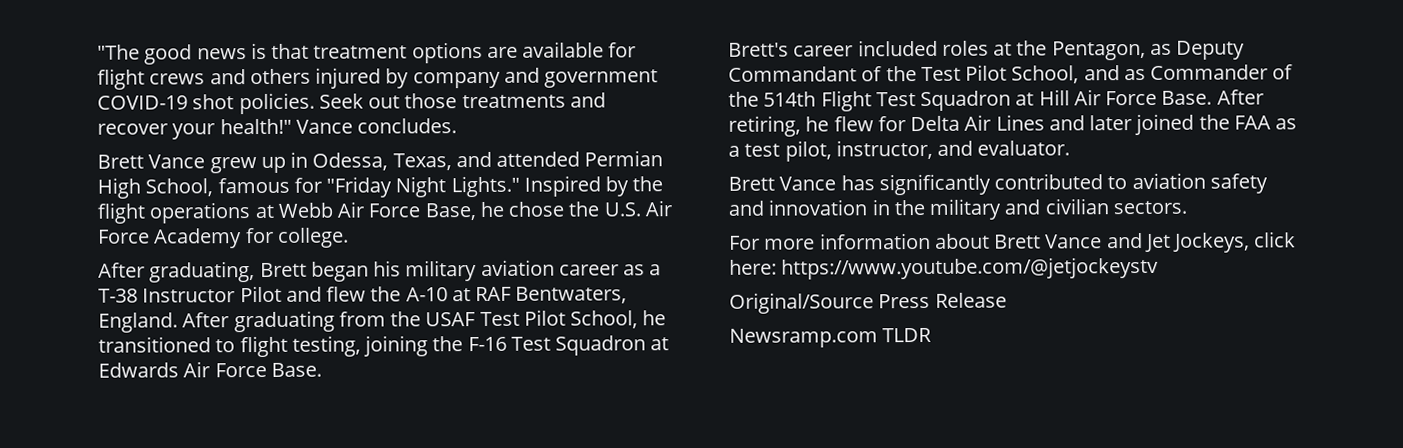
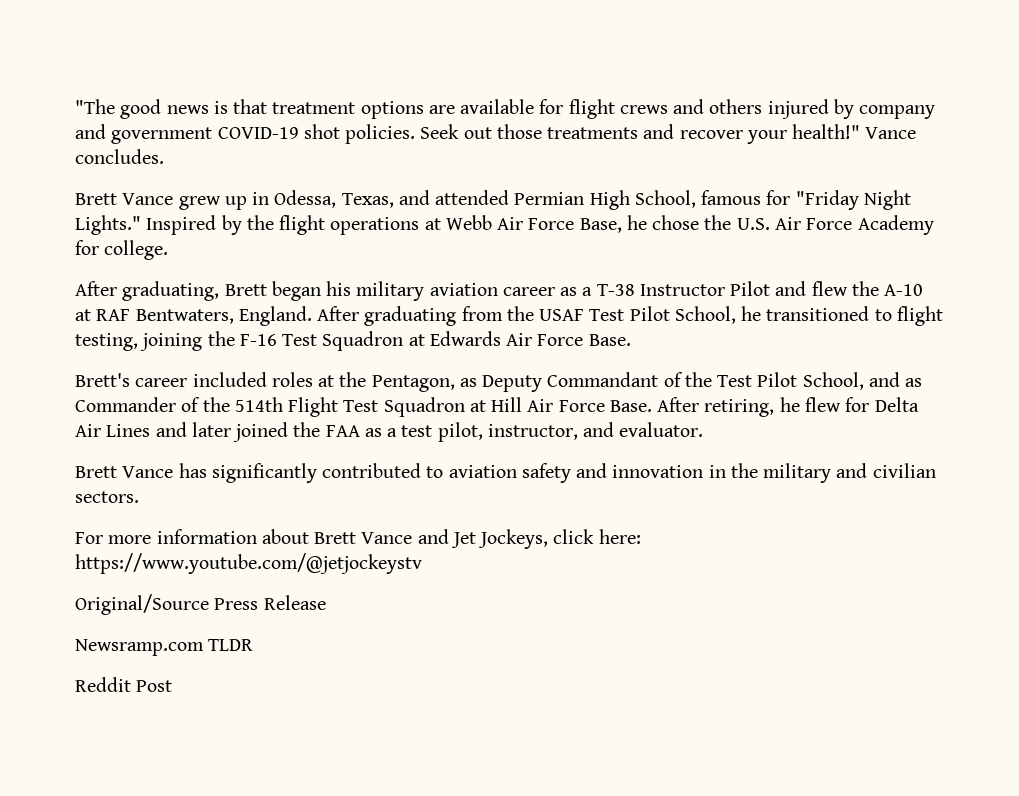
(933, 335) none -> [75,677,173,692] // Reddit Post

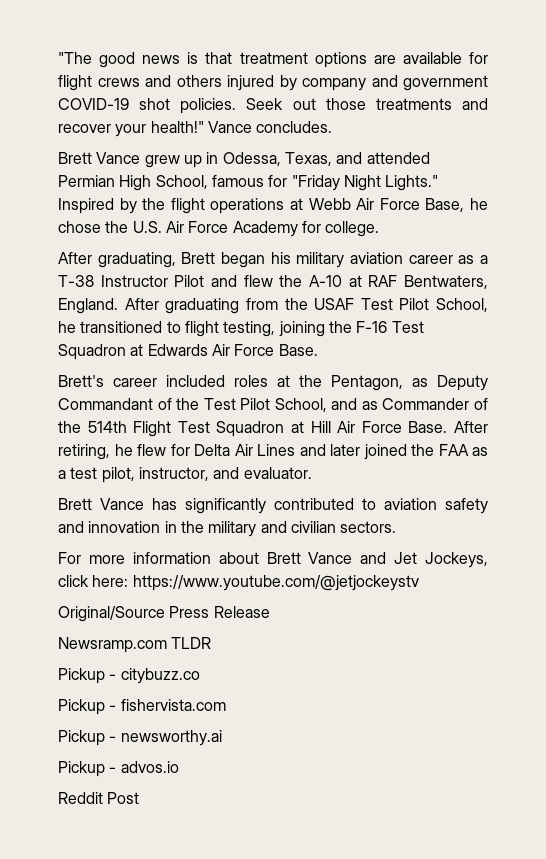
(254, 645) none -> [58,668,200,684] [58,699,226,715] [58,730,222,746] [58,761,179,777] // Pickup - citybuzz.co // Pickup - fishervista.com // Pickup - newsworthy.ai // Pickup - advos.io

